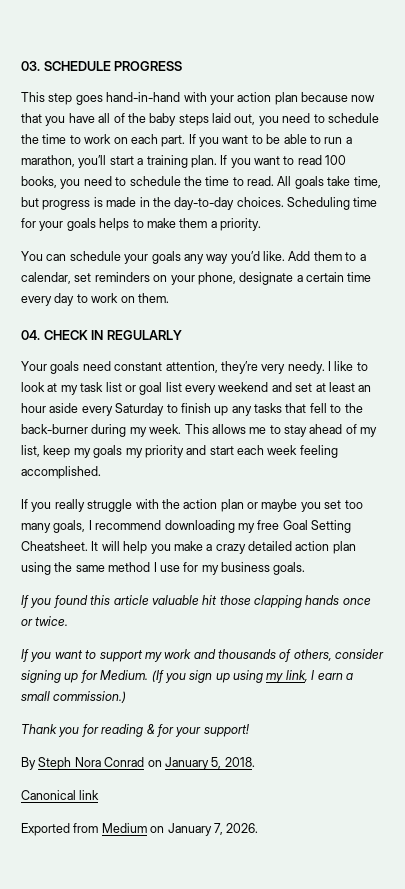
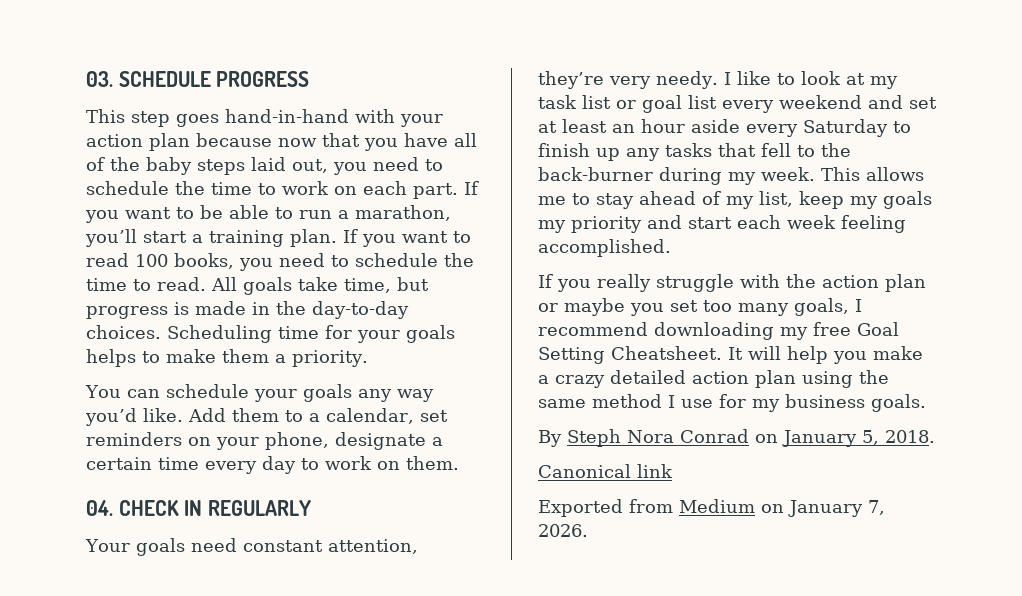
[21,595,371,608] [21,616,69,626] [21,649,385,662] [21,670,353,683] [21,691,127,703] [21,724,249,737] // If you found this article valuable hit those clapping hands once or twice. // If you want to support my work and thousands of others, consider signing up for Medium. (If you sign up using my link, I earn a small commission.) // Thank you for reading & for your support! -> (926, 403) none

